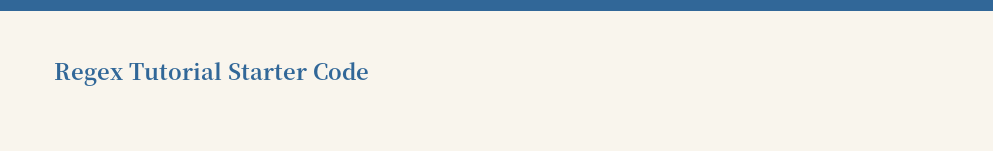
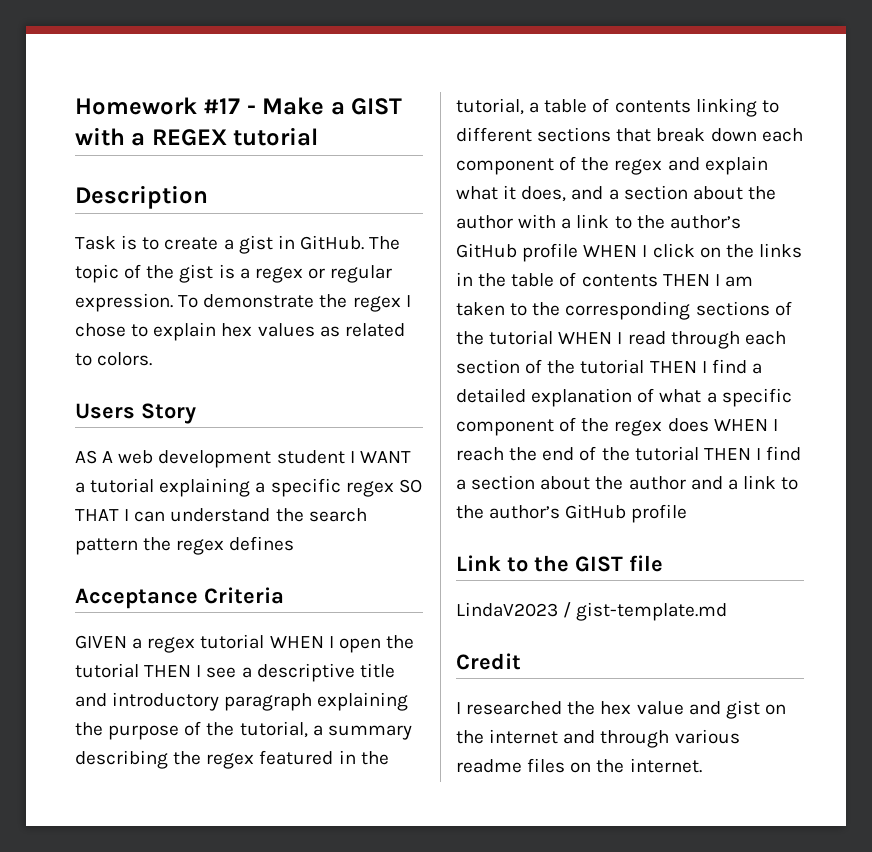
[54,62,369,86] Regex Tutorial Starter Code -> [75,97,403,115] [75,127,319,146] [75,185,208,209] [75,235,401,254] [75,264,393,283] [75,293,411,312] [75,322,405,341] [75,352,153,366] [75,403,196,424] [75,450,411,468] [75,478,422,497] [75,508,367,522] [75,536,295,555] [75,587,284,609] [75,634,414,653] [75,663,395,682] [75,692,409,711] [75,721,412,740] [75,750,389,769] [456,98,779,117] [456,127,803,142] [456,156,768,175] [456,185,776,202] [456,214,741,229] [456,243,802,262] [456,272,753,287] [456,301,792,320] [456,330,786,349] [456,359,762,374] [456,388,792,407] [456,417,778,436] [456,446,802,461] [456,475,799,490] [456,504,688,523] [456,555,663,572] [456,602,728,621] [456,653,521,670] [456,700,786,719] [456,729,740,748] [456,758,702,773] Homework #17 - Make a GIST with a REGEX tutorial // Description // Task is to create a gist in GitHub. The topic of the gist is a regex or regular expression. To demonstrate the regex I chose to explain hex values as related to colors. // Users Story // AS A web development student I WANT a tutorial explaining a specific regex SO THAT I can understand the search pattern the regex defines // Acceptance Criteria // GIVEN a regex tutorial WHEN I open the tutorial THEN I see a descriptive title and introductory paragraph explaining the purpose of the tutorial, a summary describing the regex featured in the tutorial, a table of contents linking to different sections that break down each component of the regex and explain what it does, and a section about the author with a link to the author’s GitHub profile WHEN I click on the links in the table of contents THEN I am taken to the corresponding sections of the tutorial WHEN I read through each section of the tutorial THEN I find a detailed explanation of what a specific component of the regex does WHEN I reach the end of the tutorial THEN I find a section about the author and a link to the author’s GitHub profile // Link to the GIST file // LindaV2023 / gist-template.md // Credit // I researched the hex value and gist on the internet and through various readme files on the internet.

